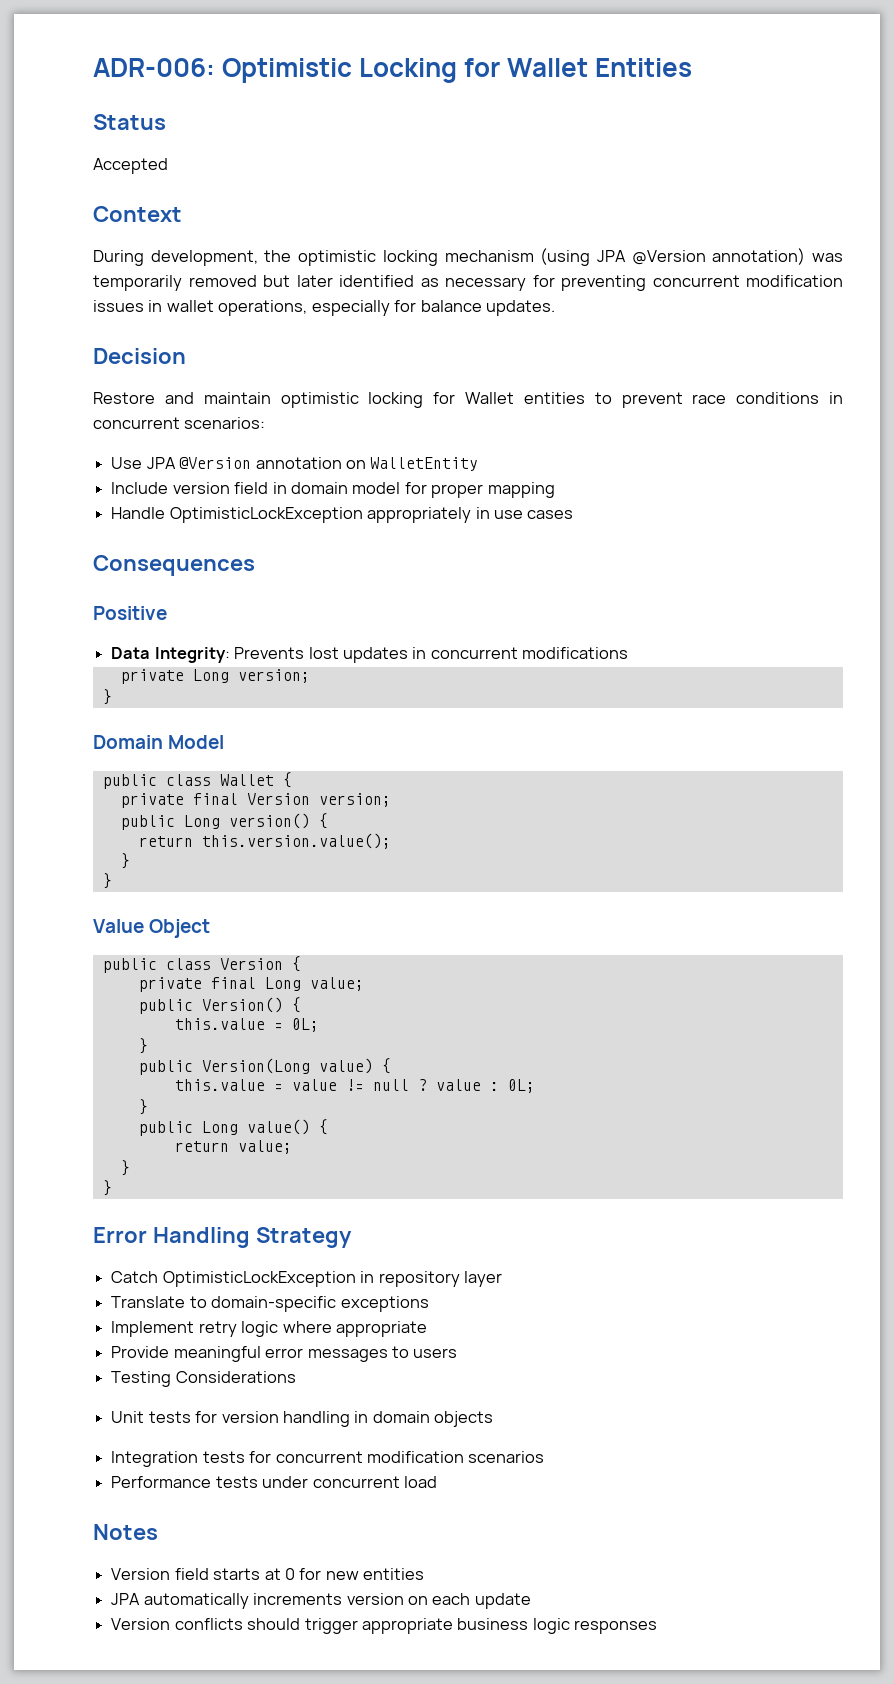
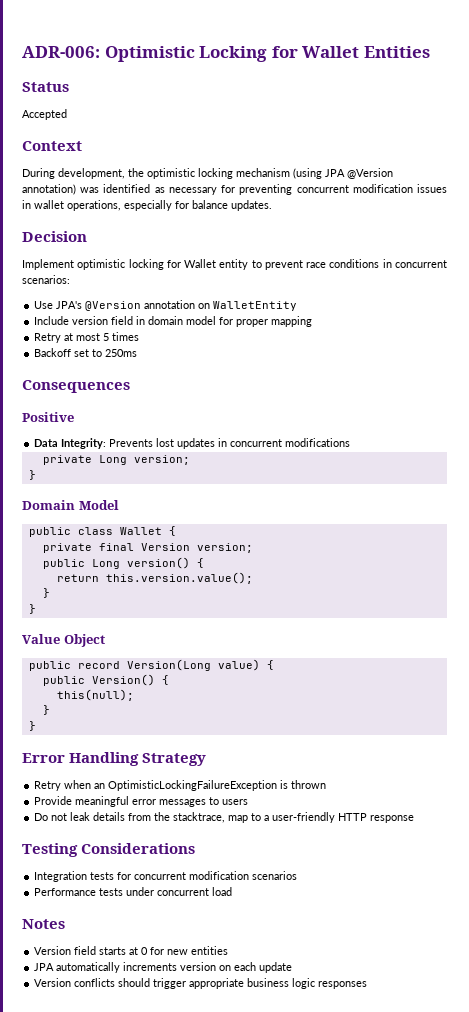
[93,275,333,291] temporarily removed but later -> (100, 190) none
[93,392,271,404] Restore and maintain -> [22,259,74,270] Implement
[523,392,585,404] entities -> [219,259,249,270] entity
[146,457,176,469] JPA -> [56,301,83,309] JPA's
[111,507,574,523] Handle OptimisticLockException appropriately in use cases -> [34,332,140,343] [34,348,138,357] Retry at most 5 times // Backoff set to 250ms
[165,956,301,972] [138,977,364,992] [138,997,301,1014] [174,1018,319,1032] [138,1038,148,1054] [138,1058,391,1075] [174,1079,535,1093] [138,1099,148,1115] [138,1119,328,1136] [174,1140,292,1154] class Version { // private final Long value; // public Version() { // this.value = 0L; // } // public Version(Long value) { // this.value = value != null ? value : 0L; // } // public Long value() { // return value; -> [77,659,274,671] [42,674,169,686] [56,689,134,701] record Version(Long value) { // public Version() { // this(null);
[111,1271,502,1287] [111,1296,429,1312] [111,1321,427,1337] Catch OptimisticLockException in repository layer // Translate to domain-specific exceptions // Implement retry logic where appropriate -> [34,780,327,791] Retry when an OptimisticLockingFailureException is thrown
[111,1371,296,1387] [111,1411,494,1427] Testing Considerations // Unit tests for version handling in domain objects -> [34,812,415,823] [22,843,196,857] Do not leak details from the stacktrace, map to a user-friendly HTTP response // Testing Considerations

